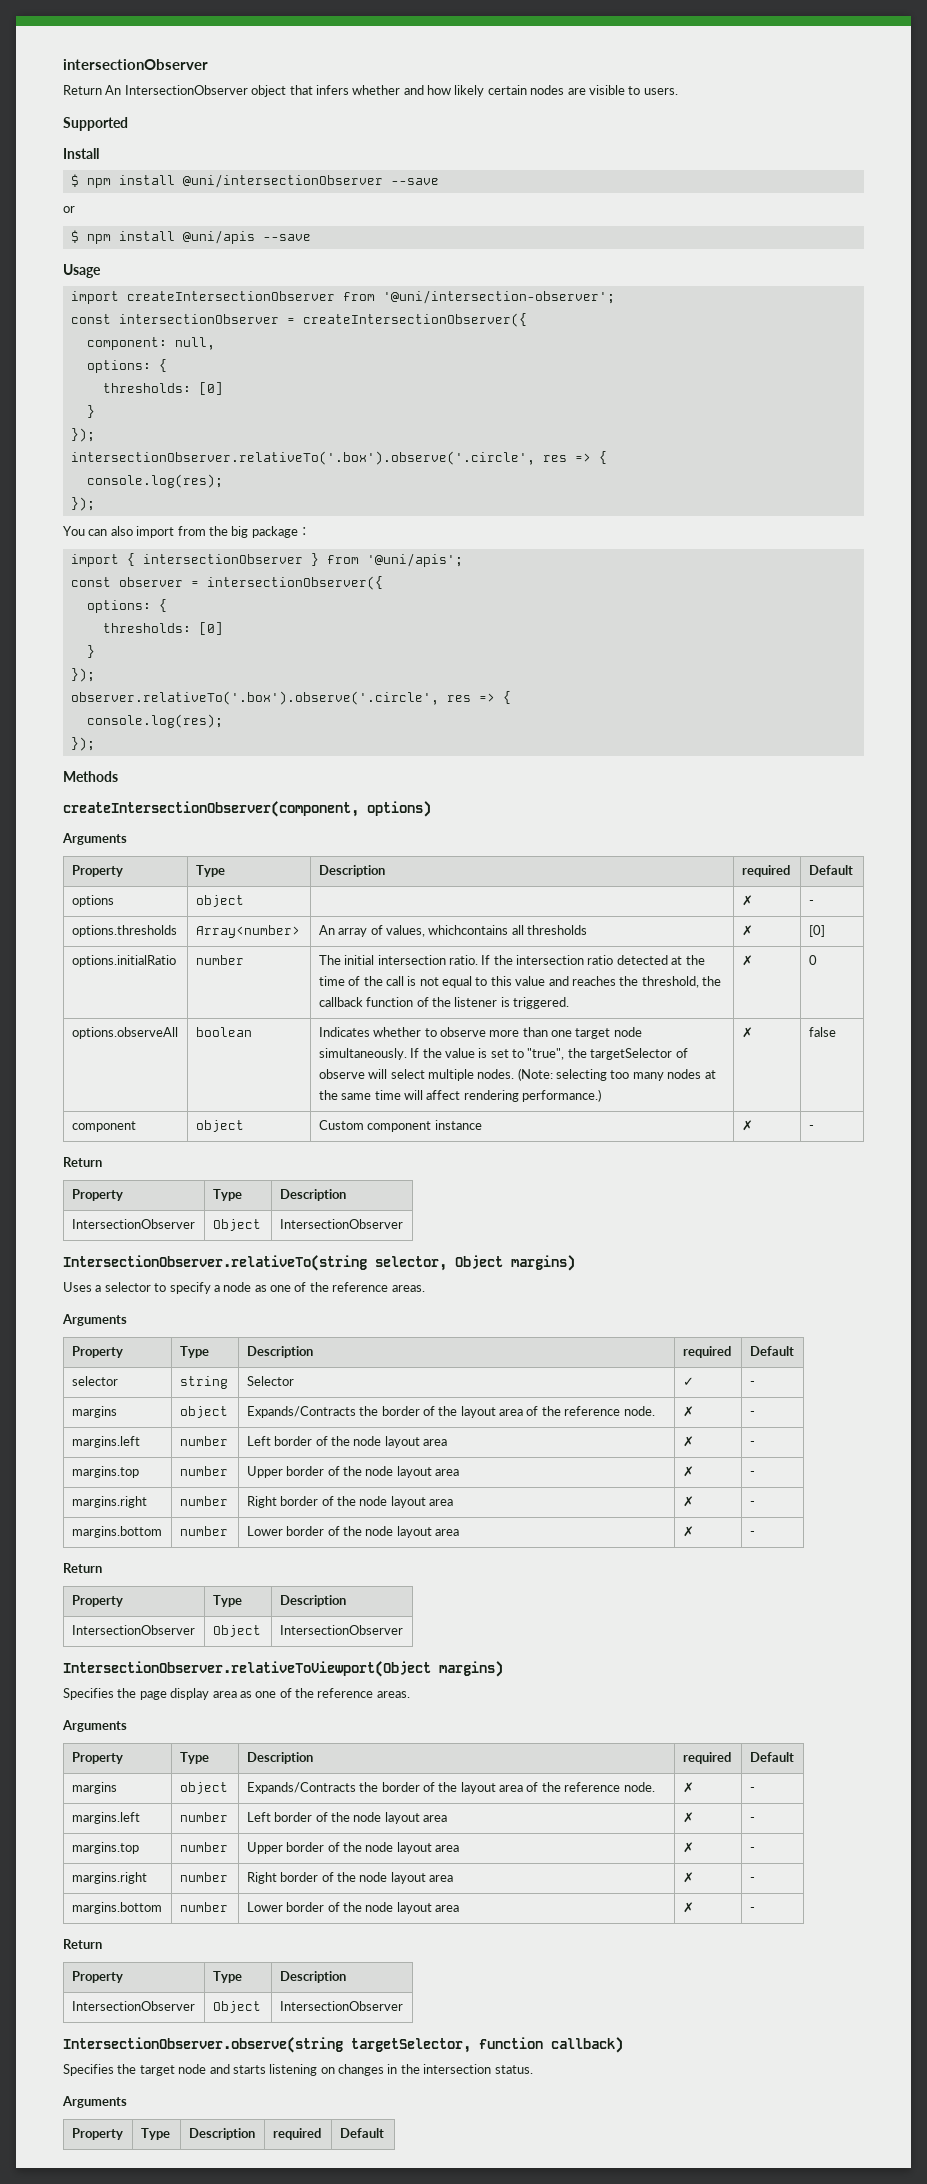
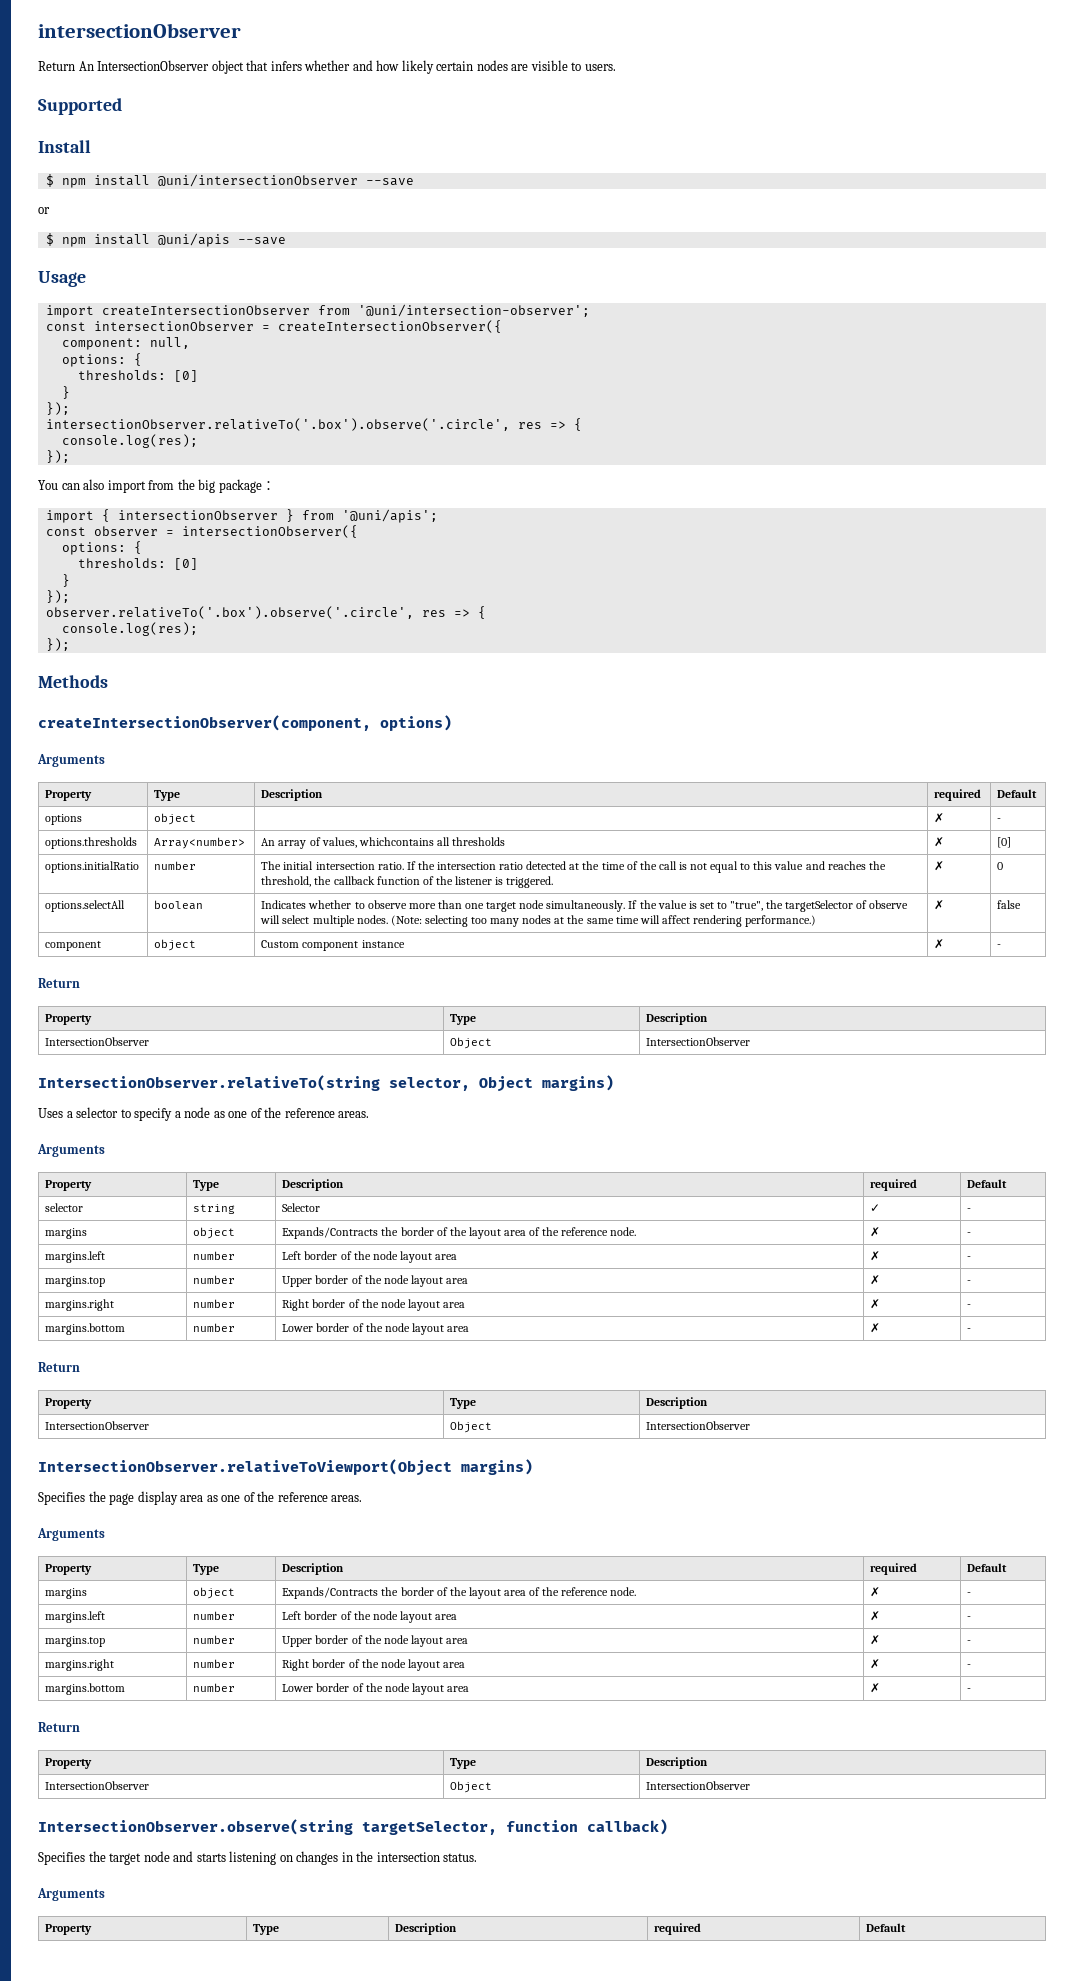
[71,1027,178,1039] options.observeAll -> [45,900,126,912] options.selectAll

